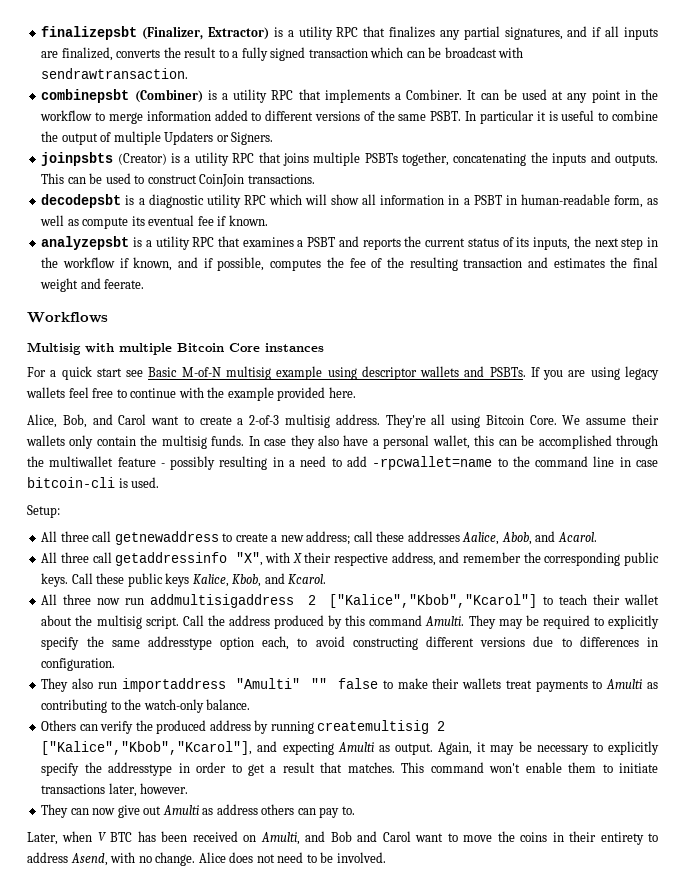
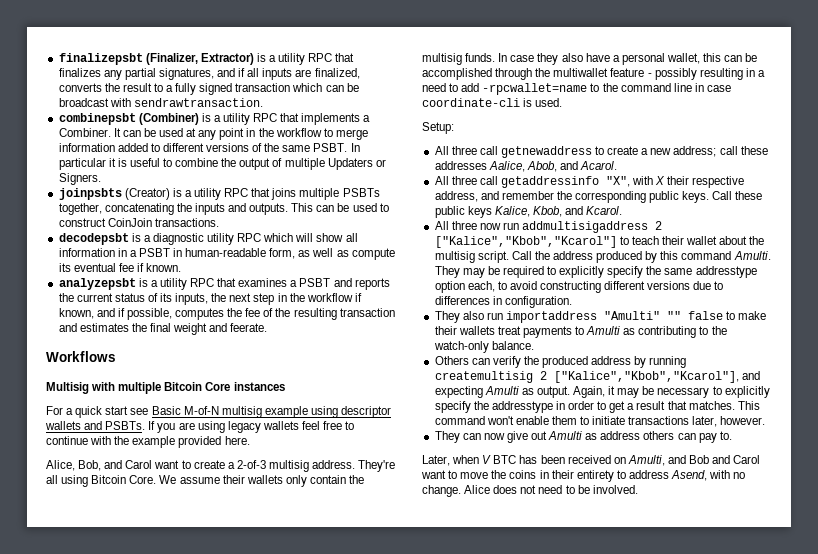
[27,477,115,488] bitcoin-cli -> [422,98,520,107] coordinate-cli

